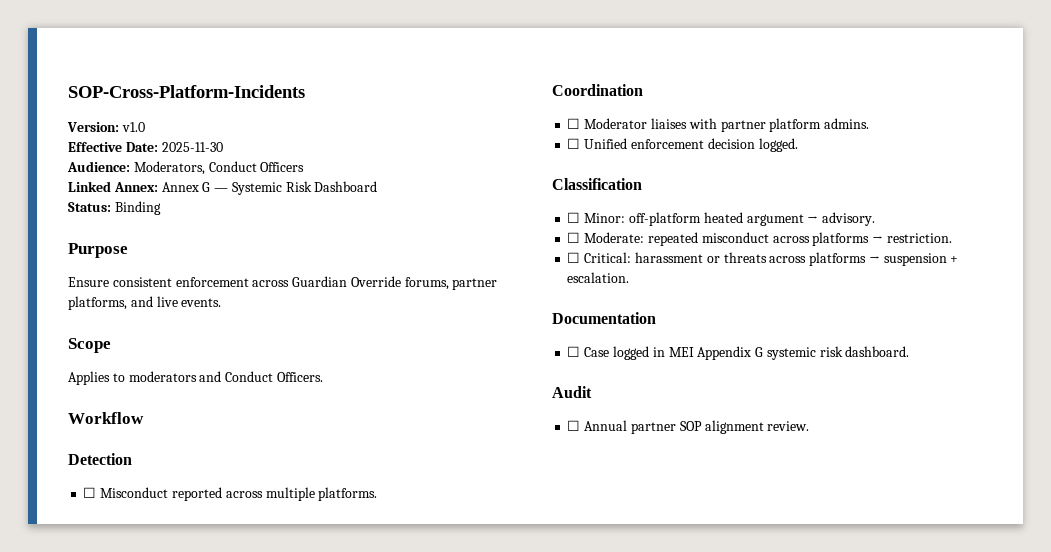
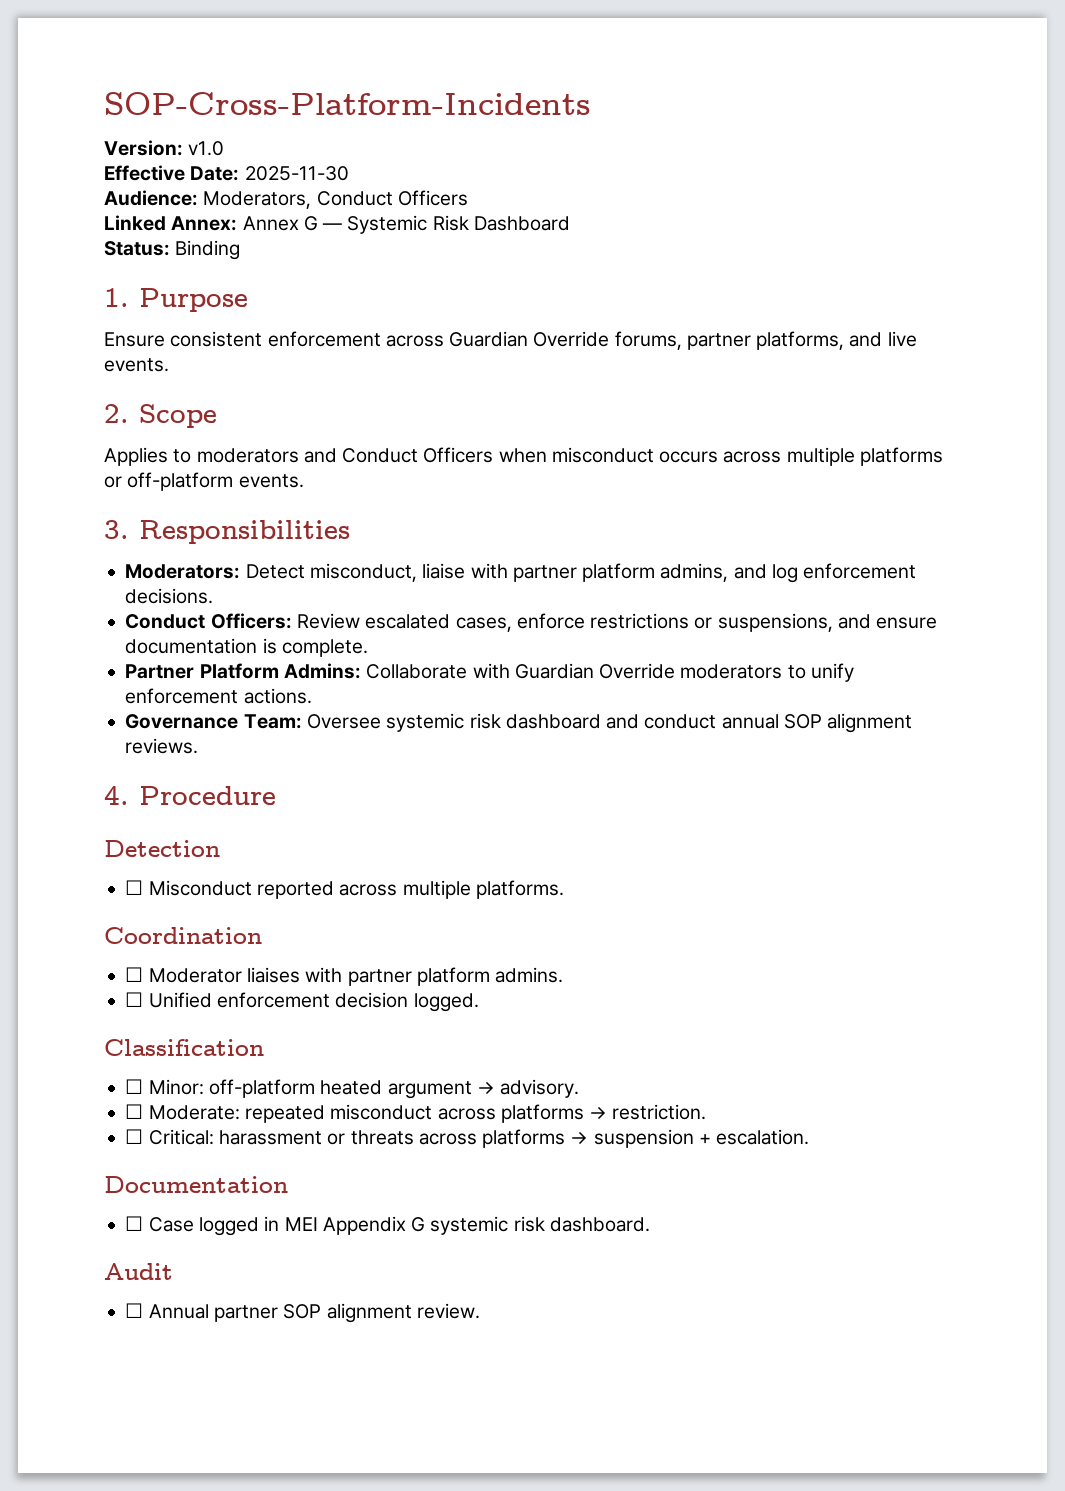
(161, 208) none -> [104,288,129,307] 1.
(222, 302) none -> [104,404,129,423] 2.
[276,372,323,382] [68,412,144,424] Officers. // Workflow -> [423,447,943,466] [104,472,304,491] [104,520,350,544] [125,563,917,583] [125,588,214,604] [125,613,938,632] [125,638,368,657] [125,663,854,682] [125,688,312,704] [125,713,913,733] [125,738,199,754] [104,786,276,805] Officers when misconduct occurs across multiple platforms or off-platform events. // 3. Responsibilities // Moderators: Detect misconduct, liaise with partner platform admins, and log enforcement decisions. // Conduct Officers: Review escalated cases, enforce restrictions or suspensions, and ensure documentation is complete. // Partner Platform Admins: Collaborate with Guardian Override moderators to unify enforcement actions. // Governance Team: Oversee systemic risk dashboard and conduct annual SOP alignment reviews. // 4. Procedure

